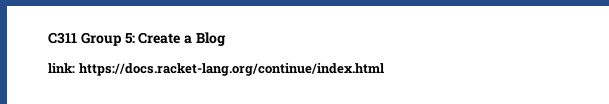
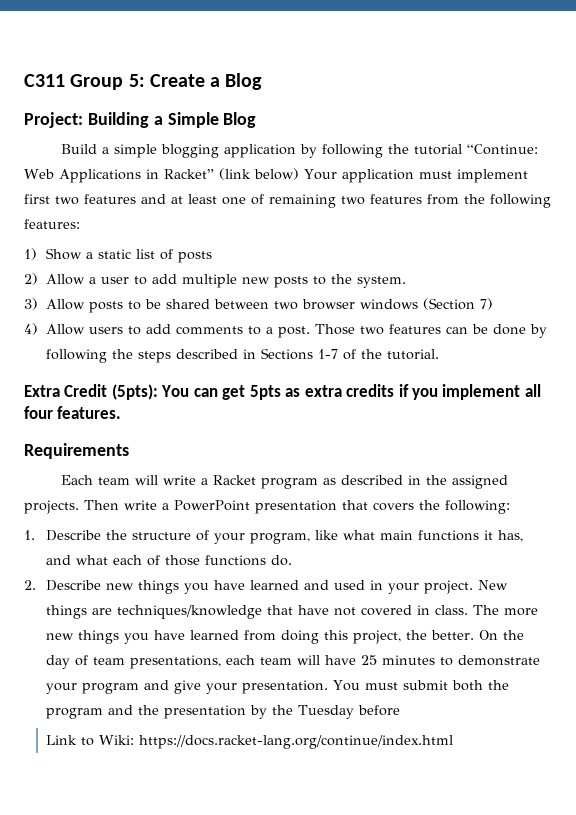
[48,63,75,73] link: -> [24,112,257,128] [61,144,539,158] [24,168,528,183] [24,194,551,208] [24,219,80,229] [24,248,213,263] [24,273,407,288] [24,298,494,313] [24,323,548,338] [46,348,440,363] [24,384,541,400] [24,406,122,419] [24,443,129,459] [61,475,509,489] [24,500,510,514] [24,530,524,544] [46,555,293,566] [24,580,509,594] [46,605,539,619] [46,630,525,644] [46,655,541,669] [46,680,510,694] [46,705,401,719] [46,735,135,746] Project: Building a Simple Blog // Build a simple blogging application by following the tutorial “Continue: Web Applications in Racket” (link below) Your application must implement first two features and at least one of remaining two features from the following features: // 1) Show a static list of posts // 2) Allow a user to add multiple new posts to the system. // 3) Allow posts to be shared between two browser windows (Section 7) // 4) Allow users to add comments to a post. Those two features can be done by following the steps described in Sections 1-7 of the tutorial. // Extra Credit (5pts): You can get 5pts as extra credits if you implement all four features. // Requirements // Each team will write a Racket program as described in the assigned projects. Then write a PowerPoint presentation that covers the following: // 1. Describe the structure of your program, like what main functions it has, and what each of those functions do. // 2. Describe new things you have learned and used in your project. New things are techniques/knowledge that have not covered in class. The more new things you have learned from doing this project, the better. On the day of team presentations, each team will have 25 minutes to demonstrate your program and give your presentation. You must submit both the program and the presentation by the Tuesday before // Link to Wiki:

